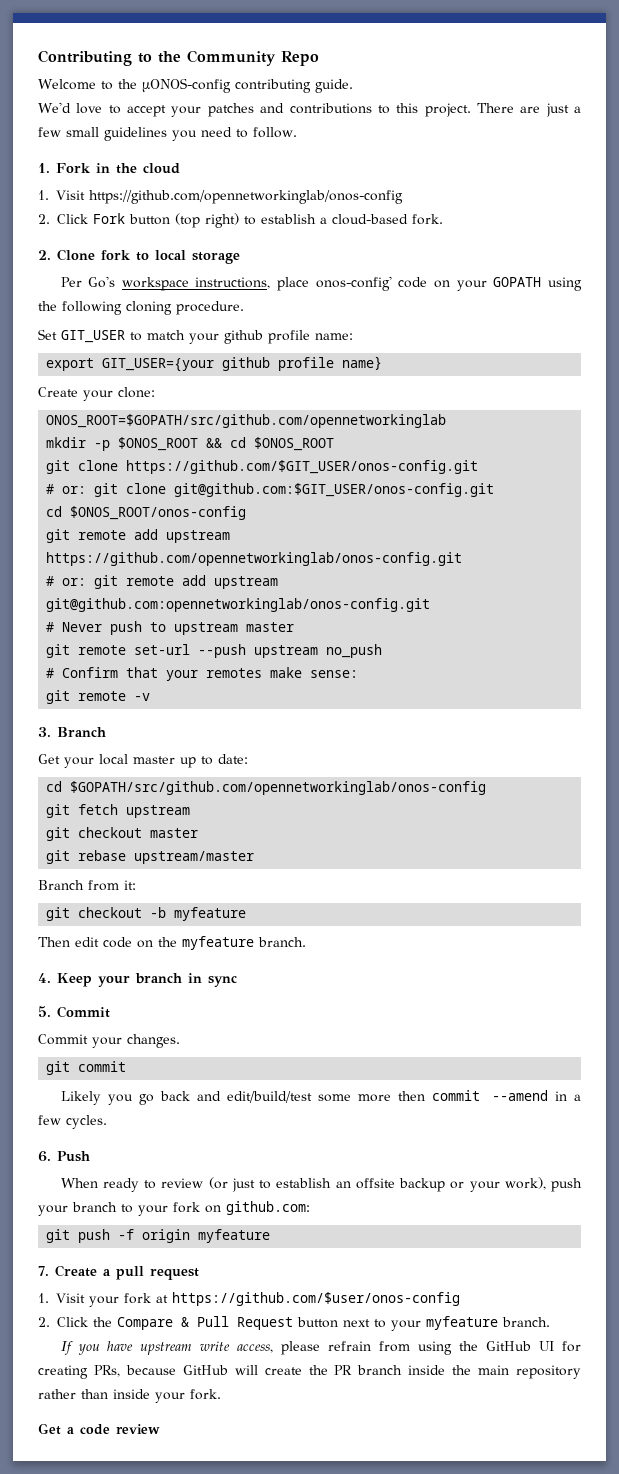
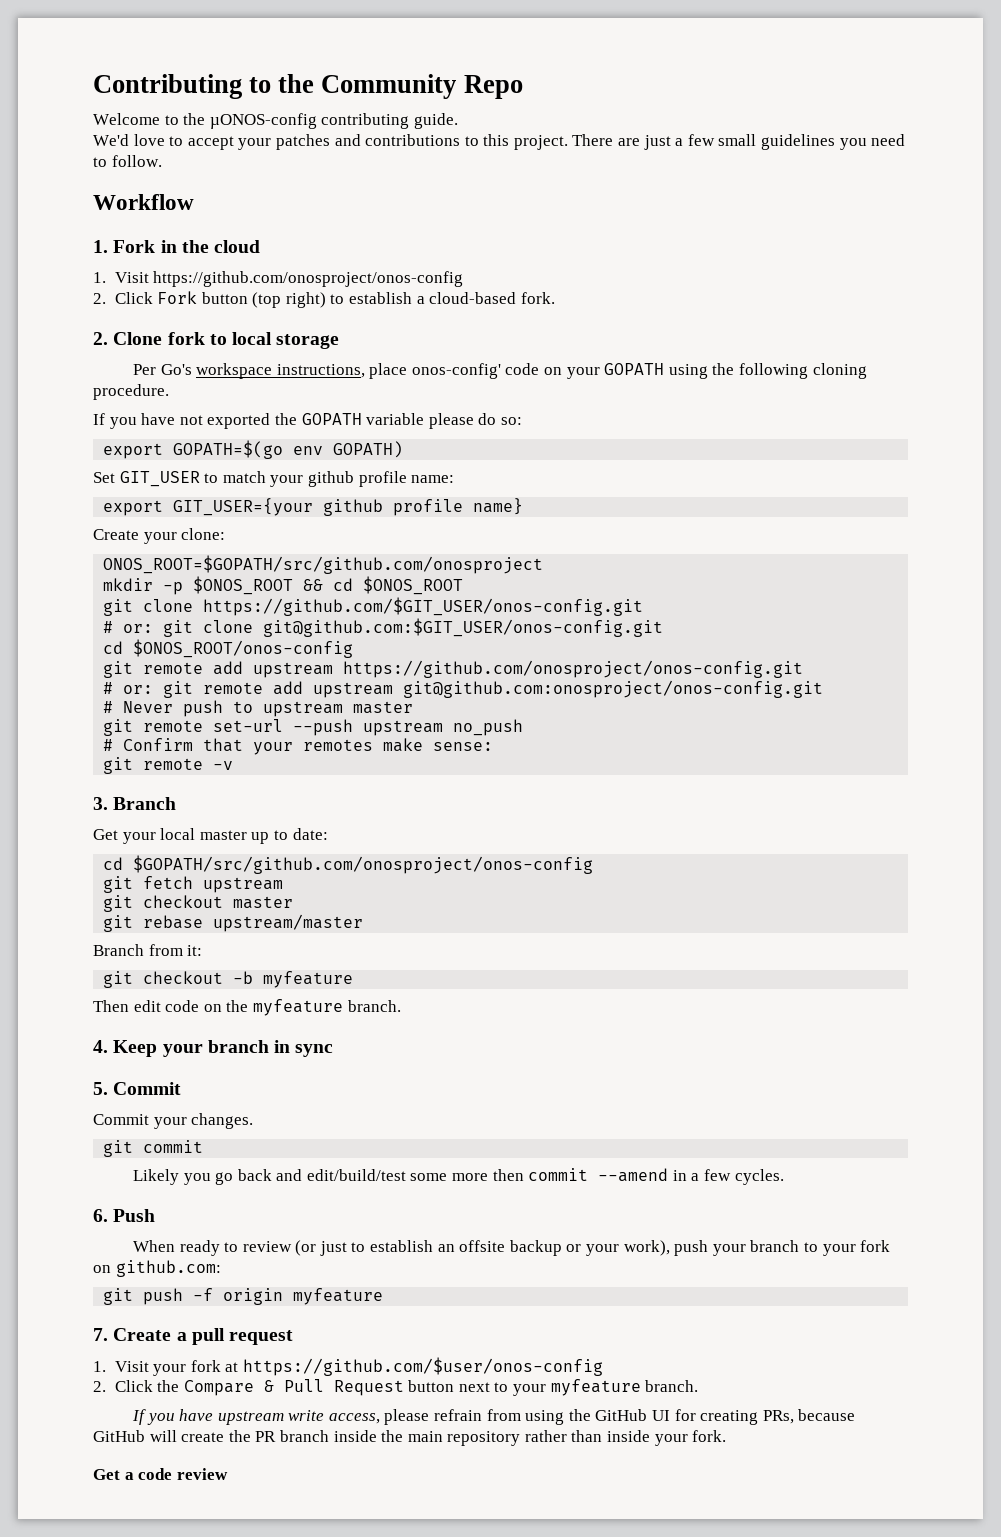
(297, 132) none -> [93,194,194,210] // Workflow
[89,190,403,204] https://github.com/opennetworkinglab/onos-config -> [153,271,464,287] https://github.com/onosproject/onos-config
(244, 308) none -> [93,413,522,429] [103,440,404,459] // If you have not exported the GOPATH variable please do so: // export GOPATH=$(go env GOPATH)
[46,414,447,428] ONOS_ROOT=$GOPATH/src/github.com/opennetworkinglab -> [103,555,544,574] ONOS_ROOT=$GOPATH/src/github.com/onosproject
[46,552,463,566] https://github.com/opennetworkinglab/onos-config.git -> [343,660,804,678] https://github.com/onosproject/onos-config.git
[46,598,431,612] git@github.com:opennetworkinglab/onos-config.git -> [403,680,824,698] git@github.com:onosproject/onos-config.git
[70,781,487,795] $GOPATH/src/github.com/opennetworkinglab/onos-config -> [133,855,594,874] $GOPATH/src/github.com/onosproject/onos-config

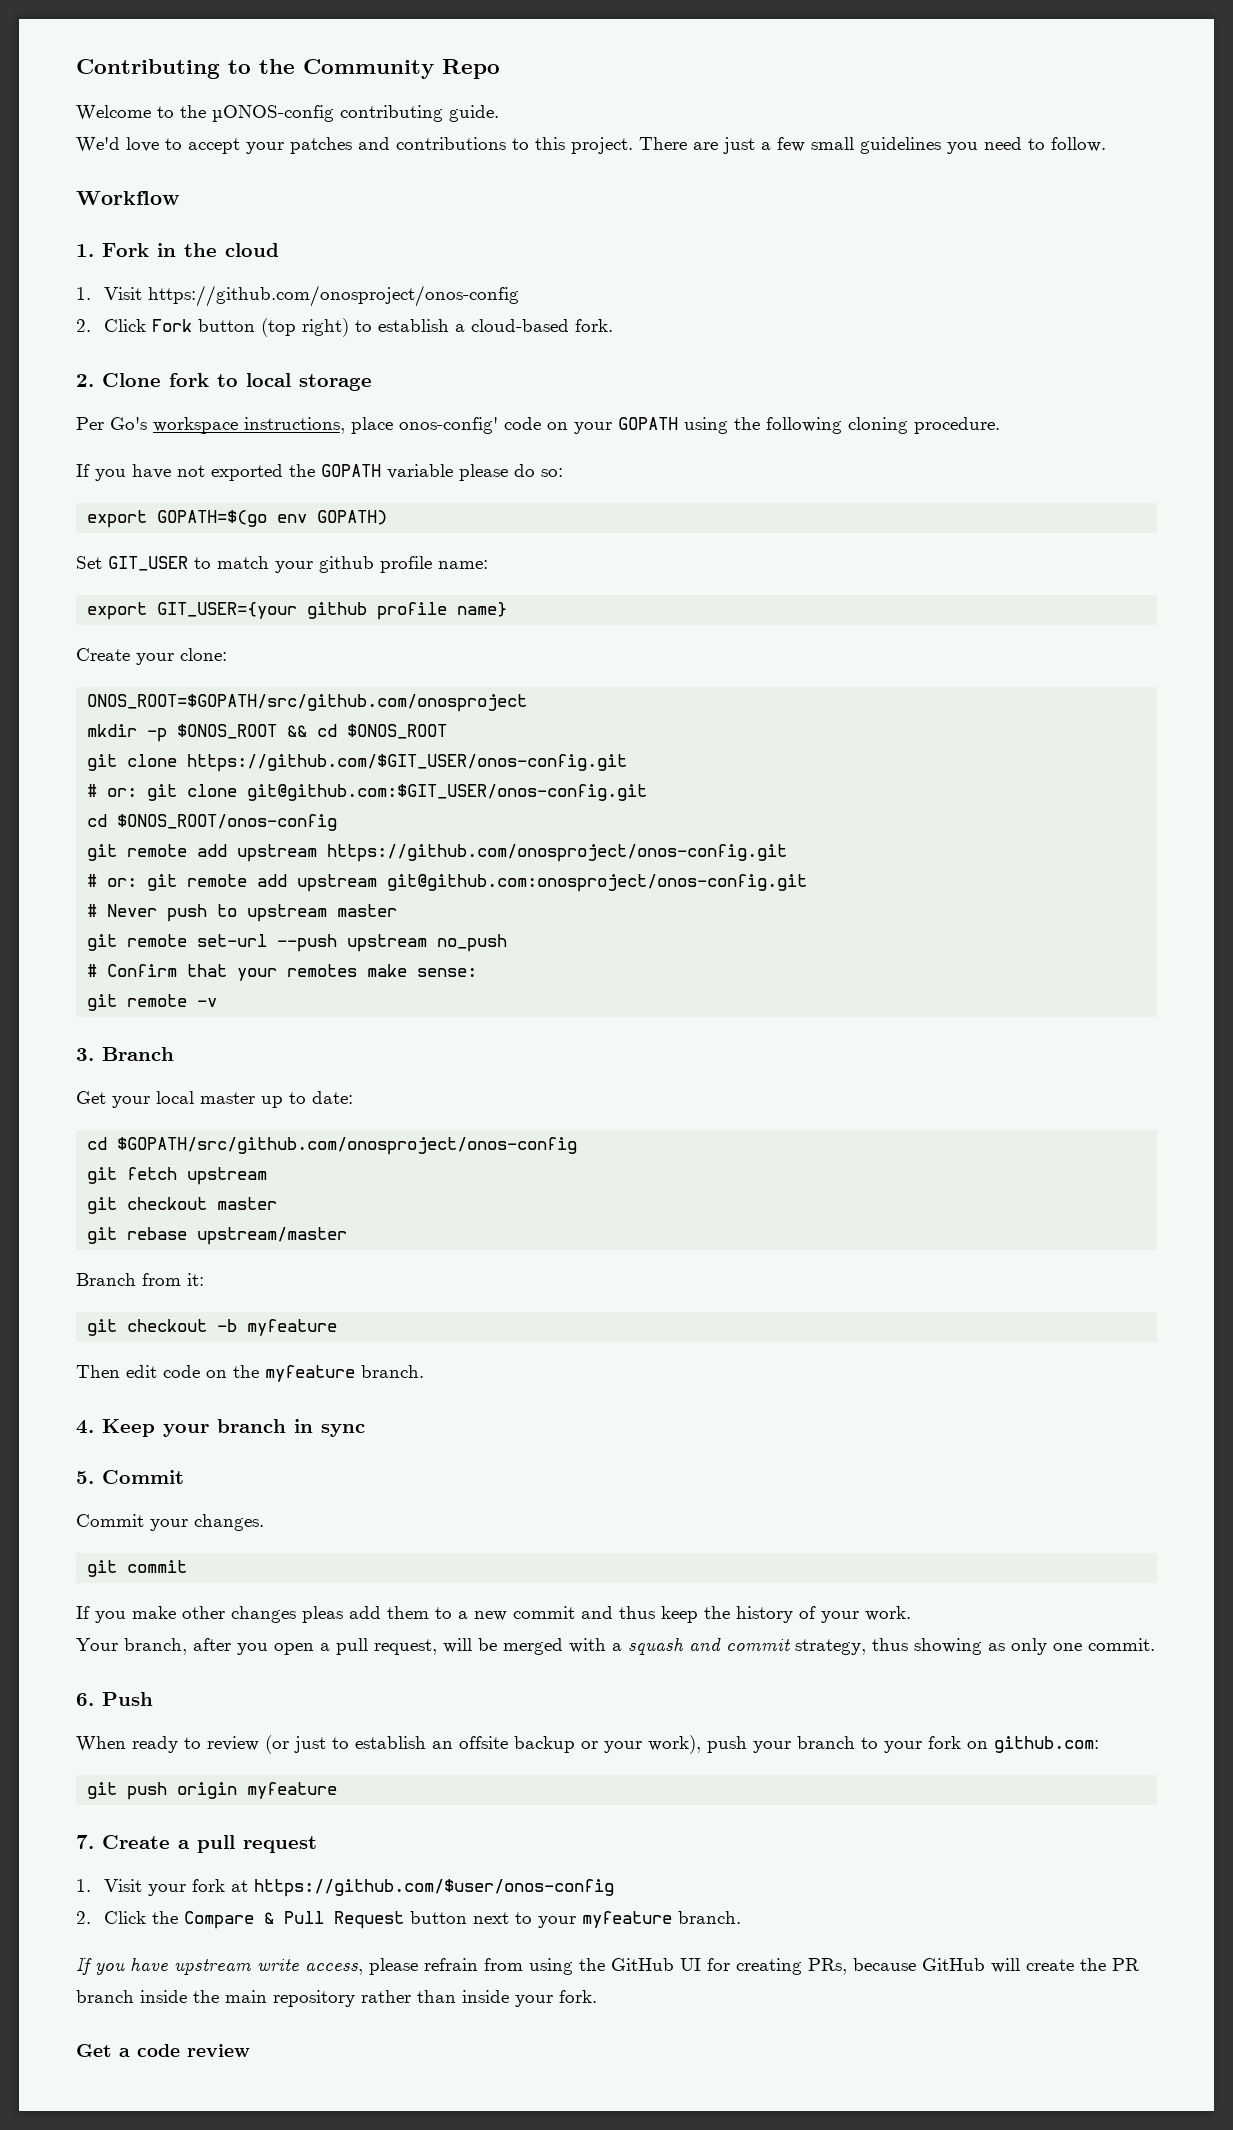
[132,1168,784,1185] Likely you go back and edit/build/test some more then commit --amend in a few cycles. -> [76,1606,911,1623] [76,1638,1155,1655] If you make other changes pleas add them to a new commit and thus keep the history of your work. // Your branch, after you open a pull request, will be merged with a squash and commit strategy, thus showing as only one commit.
[193,1288,214,1301] -f -> (168, 1791) none

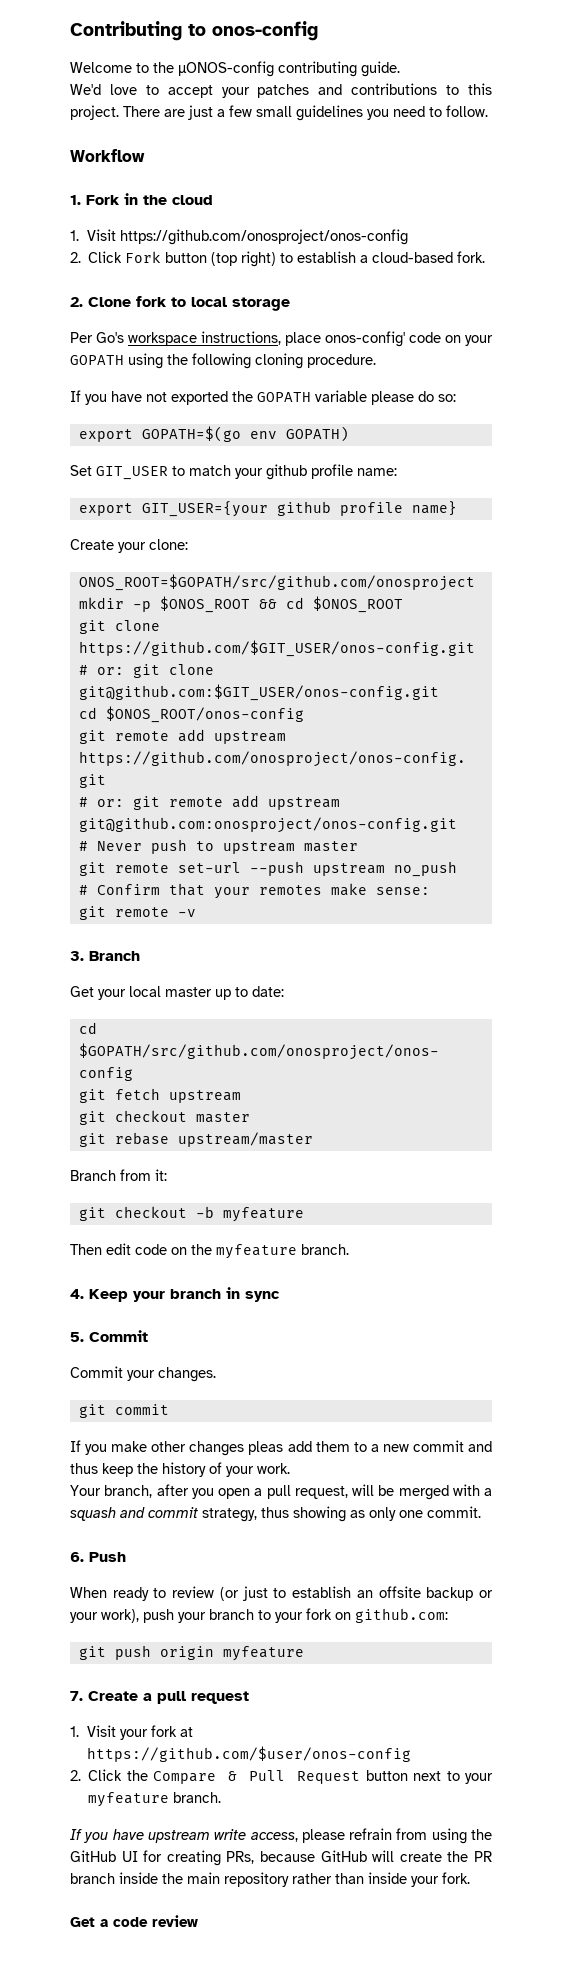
[259,59,500,79] the Community Repo -> [212,21,318,41] onos-config

